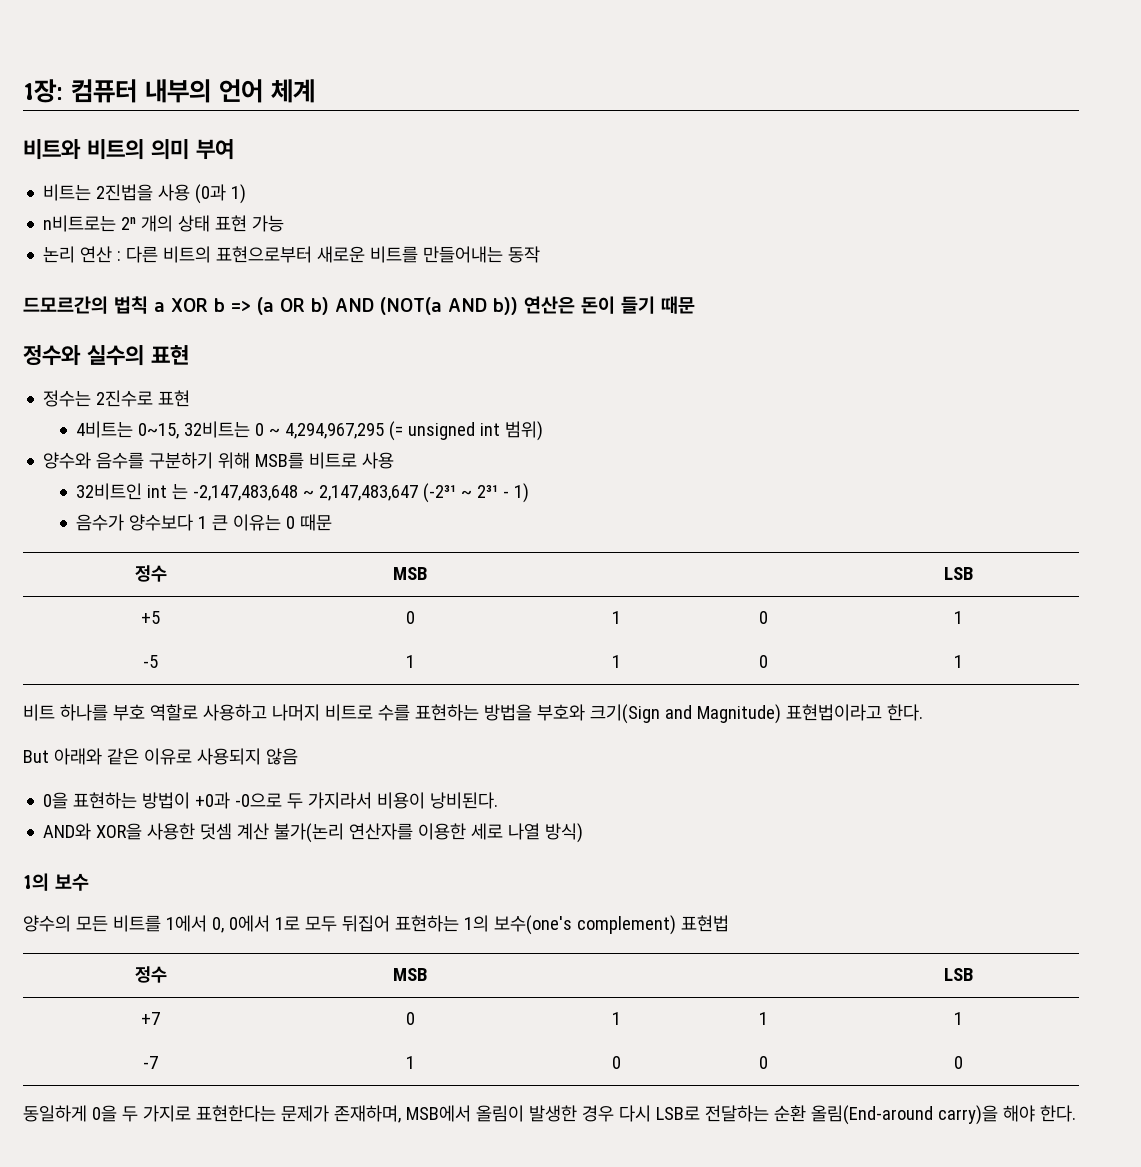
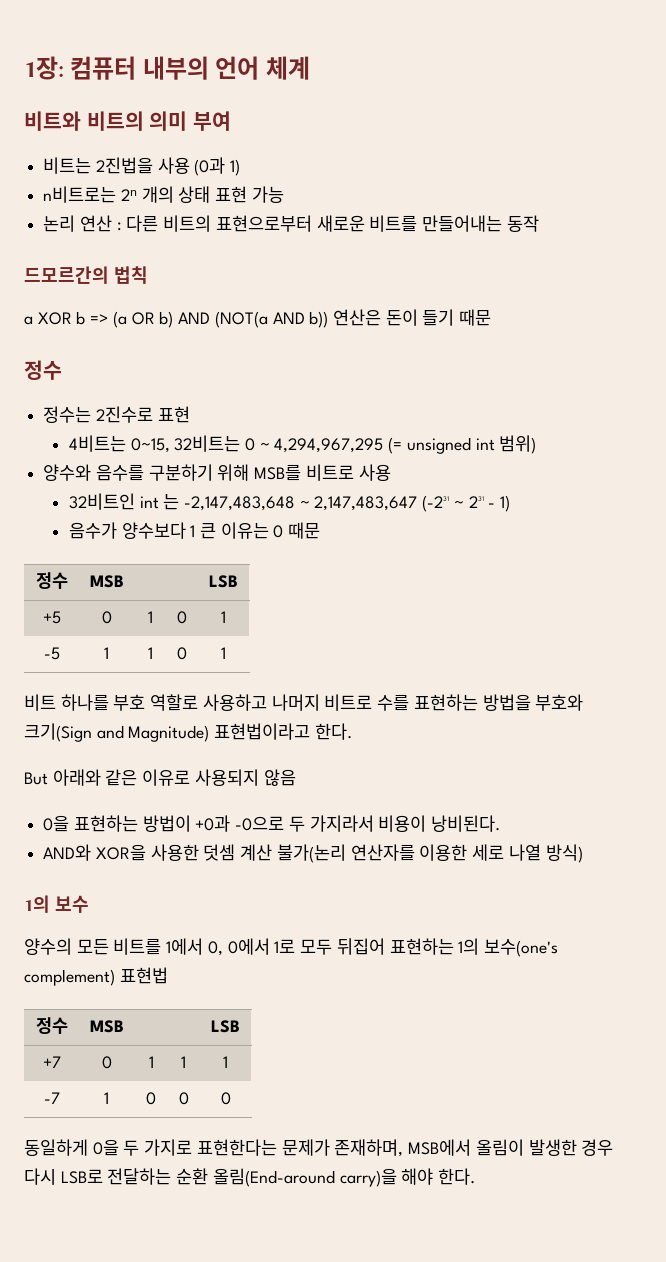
(148, 305) none -> (148, 275) //
[23,345,189,366] 정수와 실수의 표현 -> [24,360,62,380] 정수

